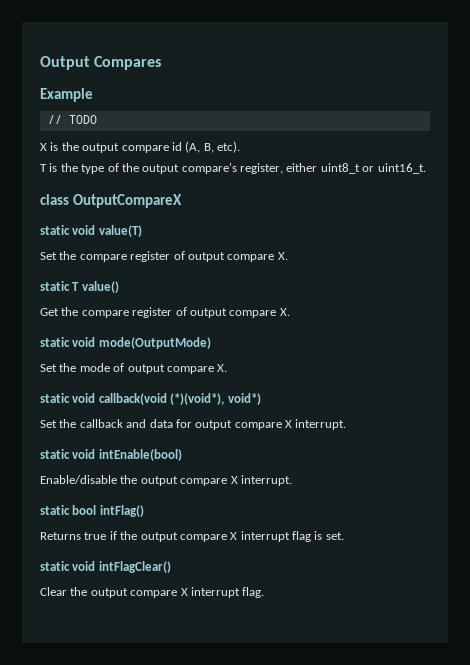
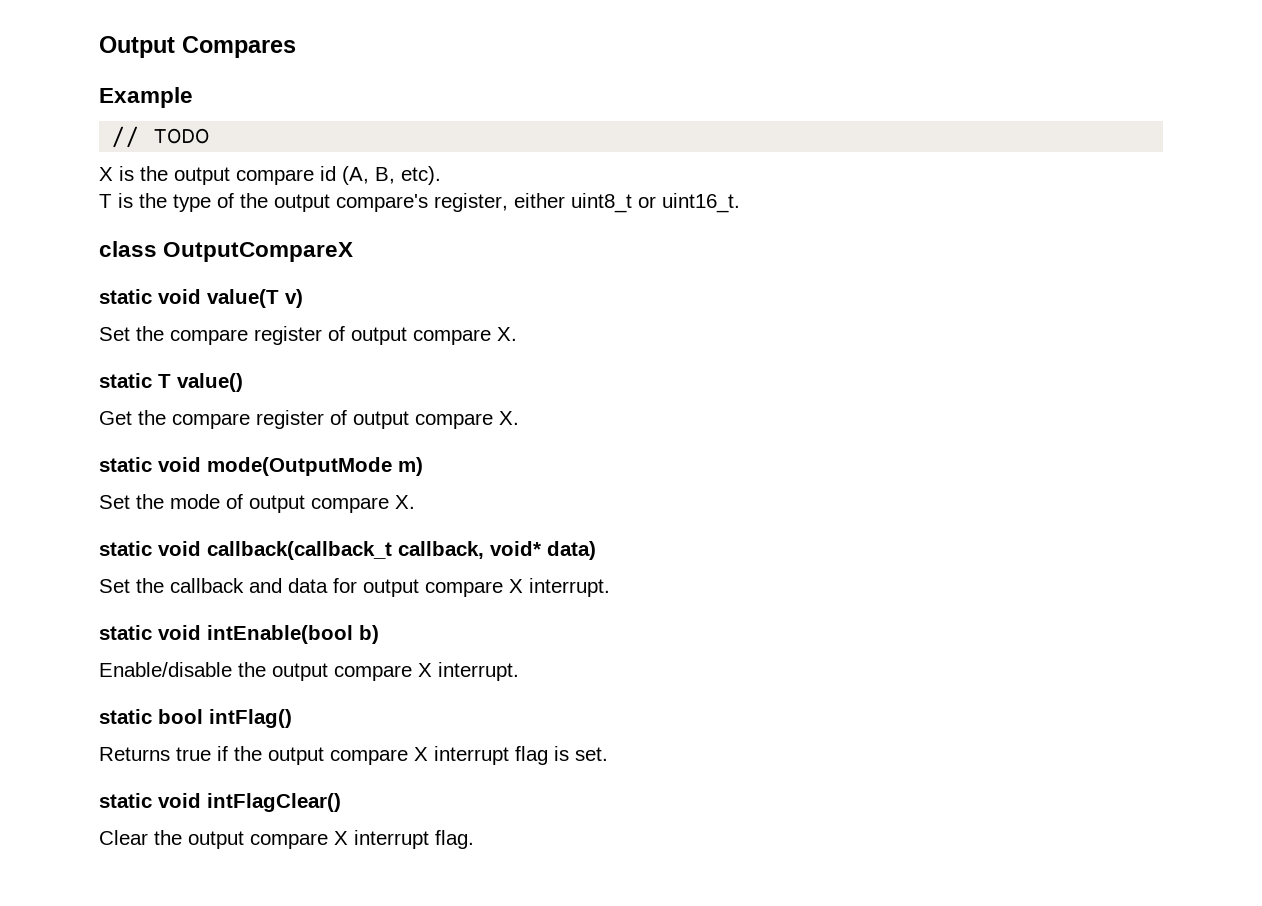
[98,225,142,237] value(T) -> [207,289,303,308] value(T v)
[98,337,211,349] mode(OutputMode) -> [207,457,423,476] mode(OutputMode m)
[98,393,261,405] callback(void (*)(void*), void*) -> [207,541,596,560] callback(callback_t callback, void* data)
[98,449,182,461] intEnable(bool) -> [207,625,379,644] intEnable(bool b)

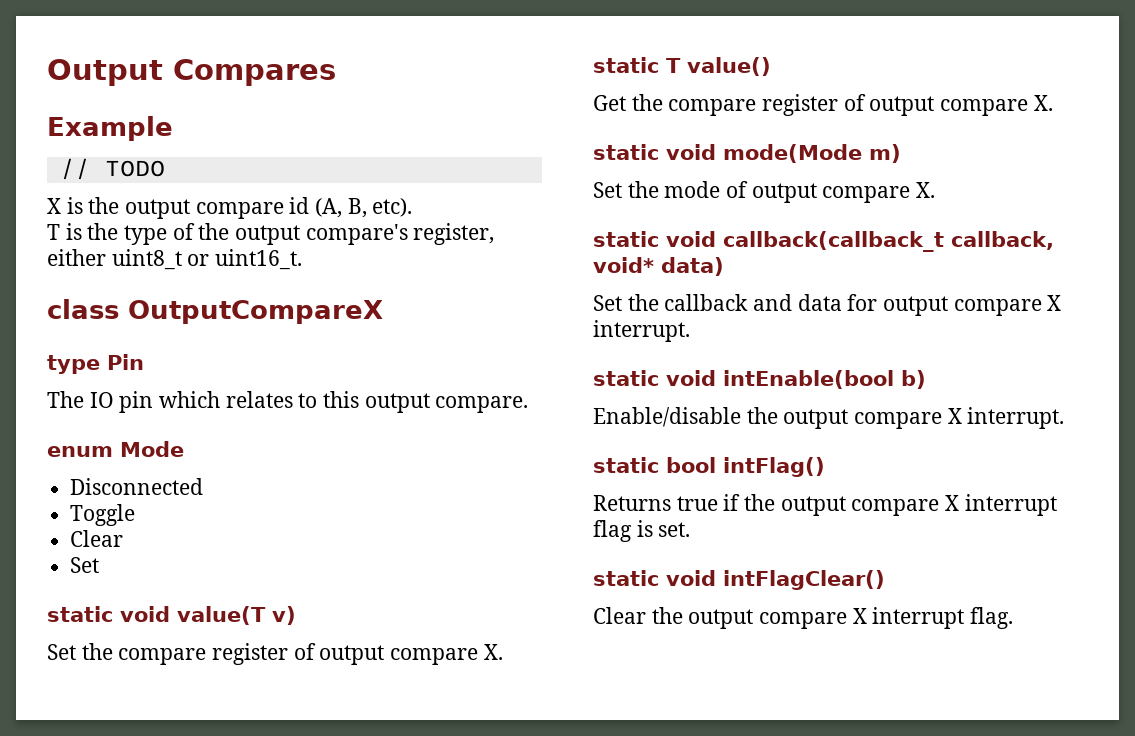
(354, 252) none -> [47,354,144,374] [47,391,529,413] [47,441,184,457] [70,478,204,495] [70,504,136,526] [70,530,124,547] [70,557,100,573] // type Pin // The IO pin which relates to this output compare. // enum Mode // Disconnected // Toggle // Clear // Set
[207,457,392,476] mode(OutputMode -> [723,144,862,163] mode(Mode

